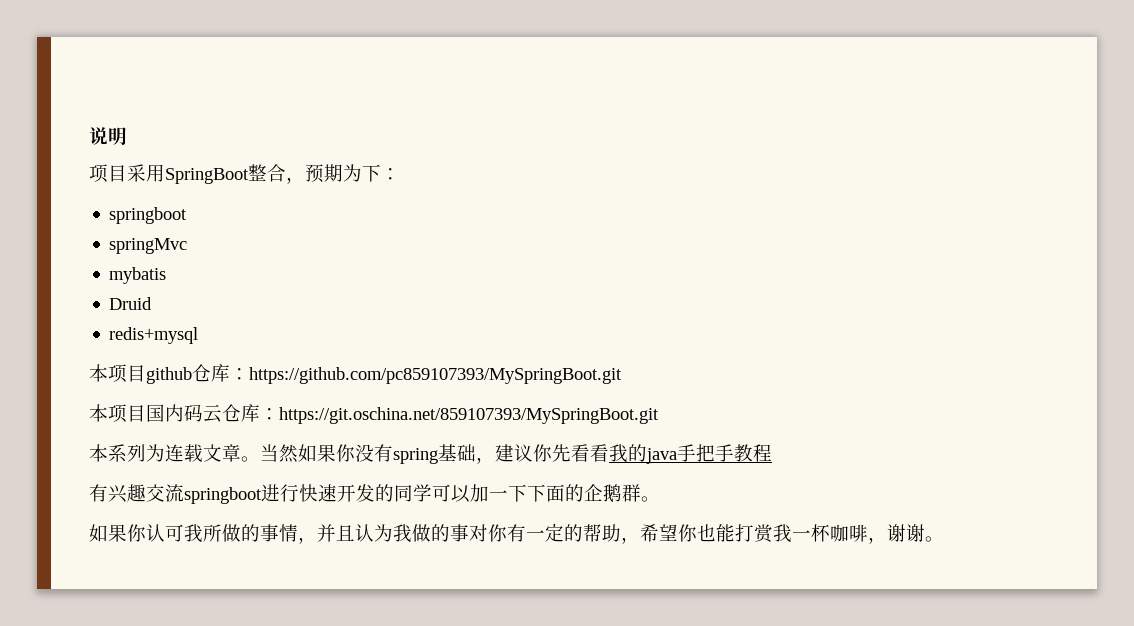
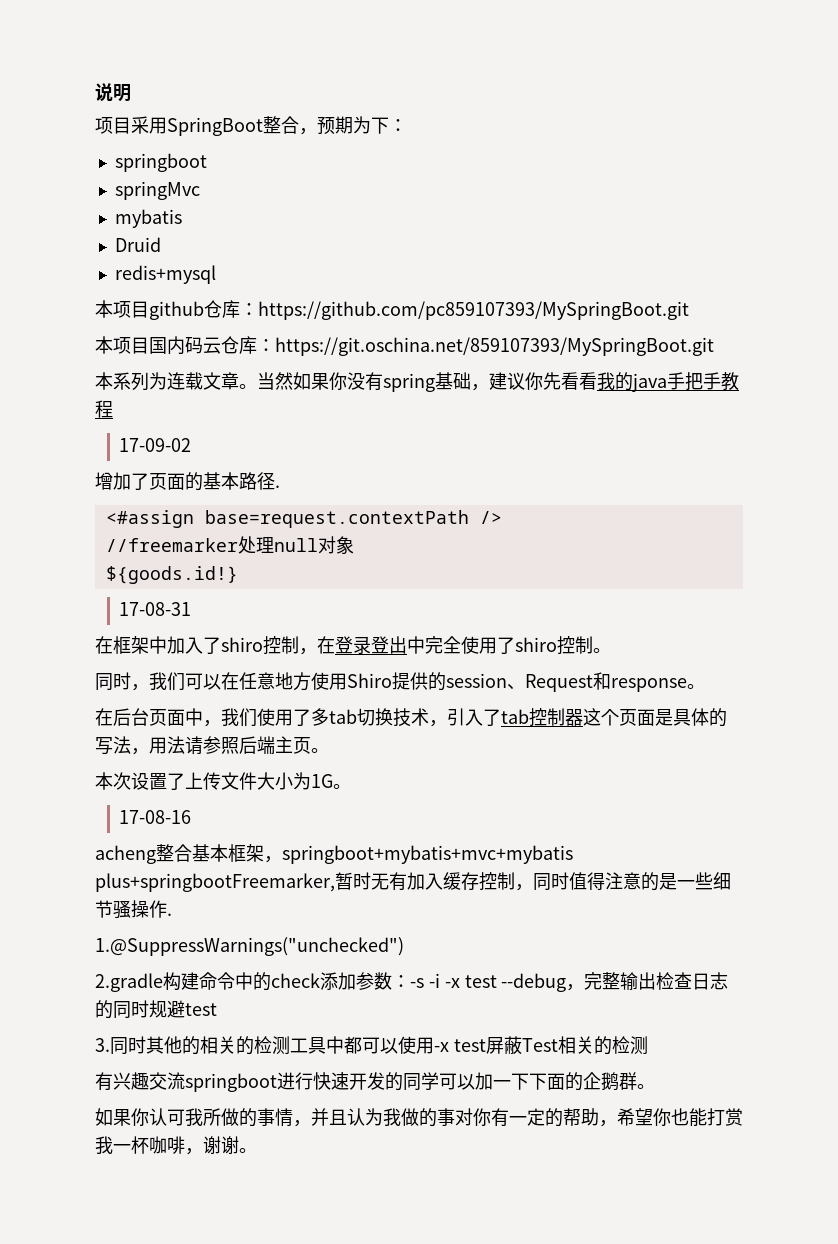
(772, 453) none -> [119,438,192,452] [95,472,280,491] [105,510,502,528] [105,536,354,554] [105,566,238,584] [119,602,192,616] [95,636,611,655] [95,672,705,692] [95,708,727,727] [95,736,329,755] [95,772,351,790] [119,810,192,824] [95,844,573,864] [95,872,731,892] [95,900,172,919] [95,937,404,956] [95,972,729,992] [95,1000,217,1019] [95,1036,648,1055] // 17-09-02 // 增加了页面的基本路径. // <#assign base=request.contextPath /> // //freemarker处理null对象 // ${goods.id!} // 17-08-31 // 在框架中加入了shiro控制，在登录登出中完全使用了shiro控制。 // 同时，我们可以在任意地方使用Shiro提供的session、Request和response。 // 在后台页面中，我们使用了多tab切换技术，引入了tab控制器这个页面是具体的写法，用法请参照后端主页。 // 本次设置了上传文件大小为1G。 // 17-08-16 // acheng整合基本框架，springboot+mybatis+mvc+mybatis plus+springbootFreemarker,暂时无有加入缓存控制，同时值得注意的是一些细节骚操作. // 1.@SuppressWarnings("unchecked") // 2.gradle构建命令中的check添加参数：-s -i -x test --debug，完整输出检查日志的同时规避test // 3.同时其他的相关的检测工具中都可以使用-x test屏蔽Test相关的检测

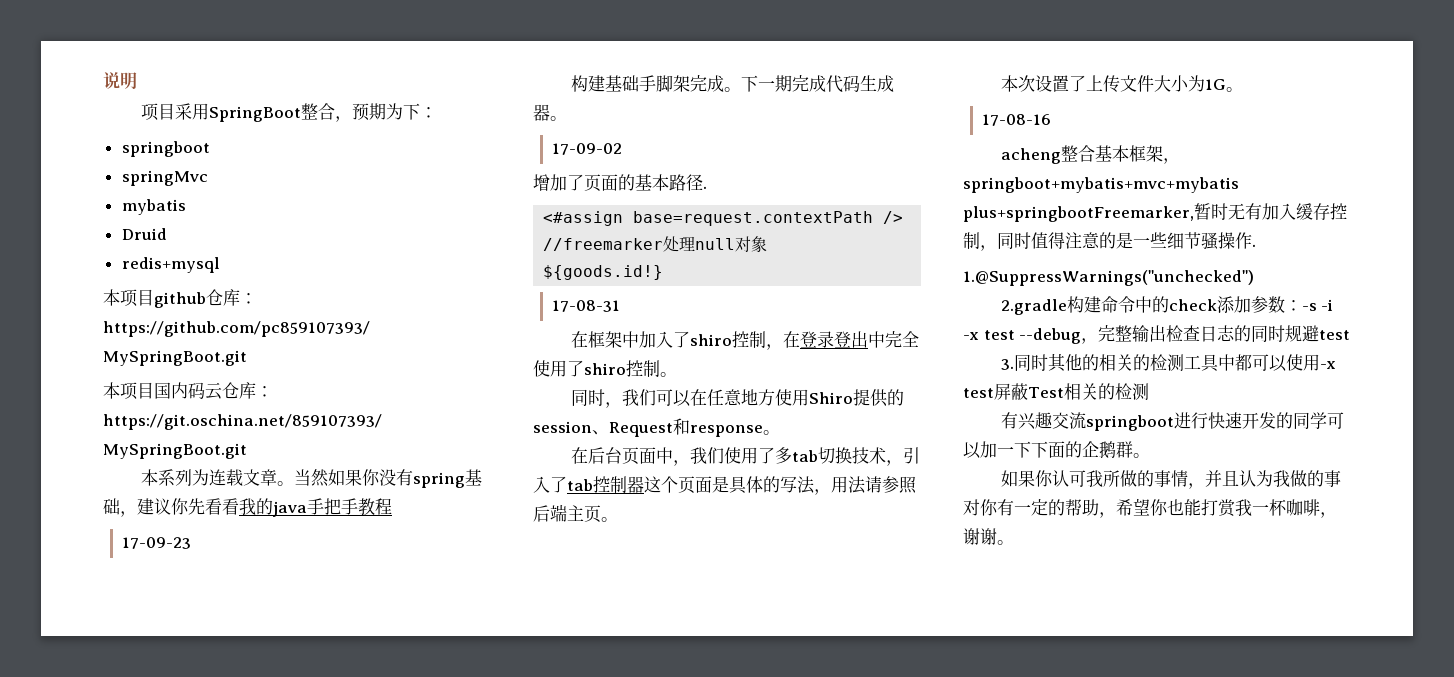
(113, 409) none -> [122,537,192,549] [570,75,894,93] [533,104,567,121] // 17-09-23 // 构建基础手脚架完成。下一期完成代码生成器。

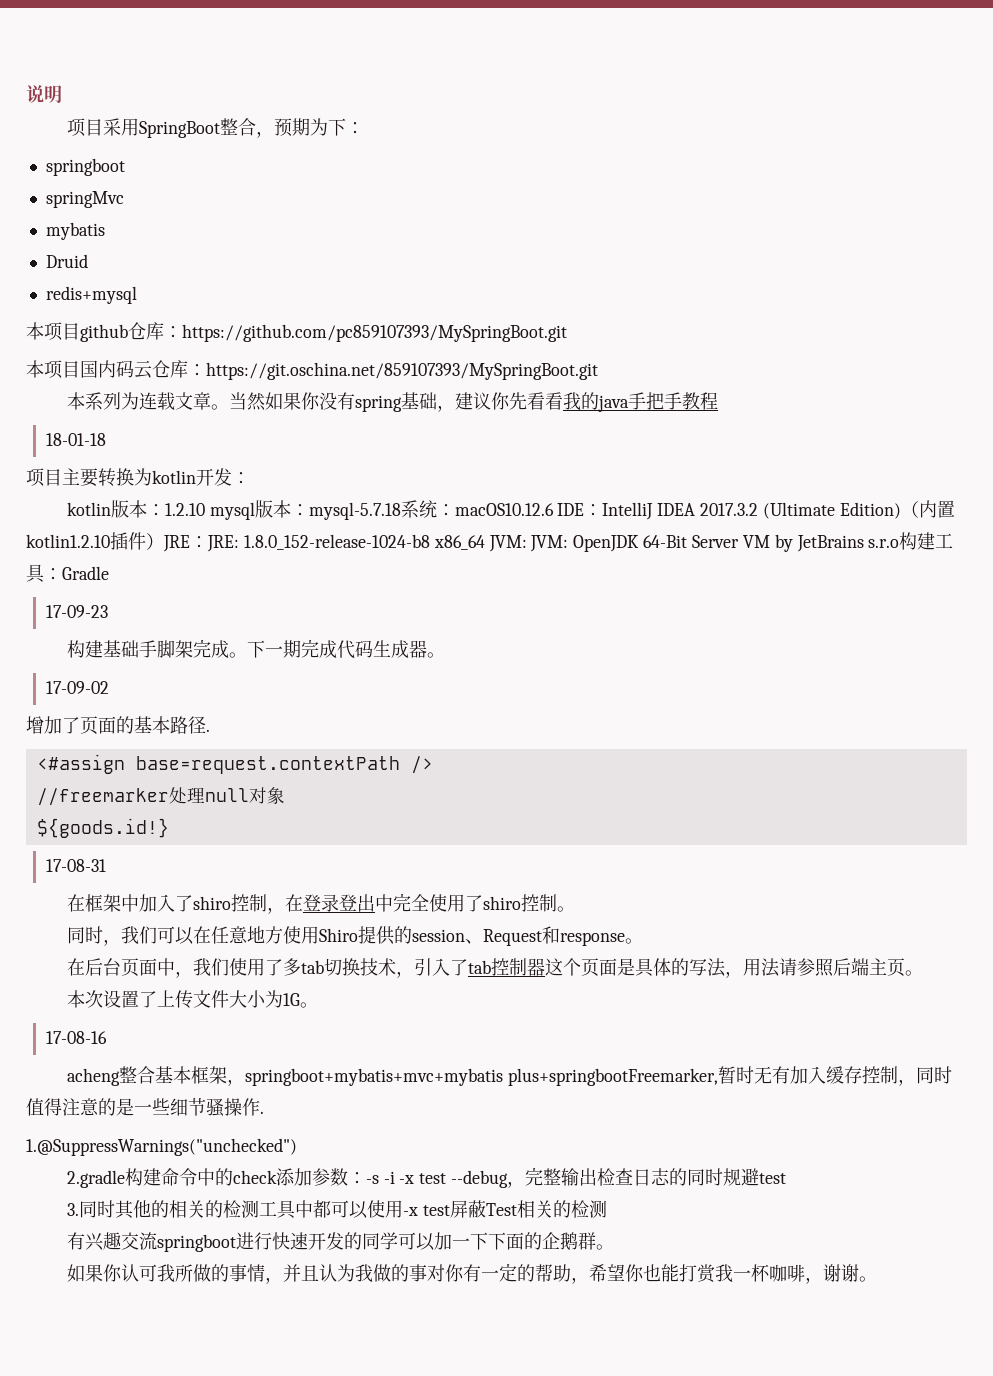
(392, 506) none -> [45,433,106,446] [26,468,250,487] [66,500,955,520] [26,532,954,552] [26,564,109,583] // 18-01-18 // 项目主要转换为kotlin开发： // kotlin版本：1.2.10 mysql版本：mysql-5.7.18系统：macOS10.12.6 IDE：IntelliJ IDEA 2017.3.2 (Ultimate Edition)（内置kotlin1.2.10插件）JRE：JRE: 1.8.0_152-release-1024-b8 x86_64 JVM: JVM: OpenJDK 64-Bit Server VM by JetBrains s.r.o构建工具：Gradle

